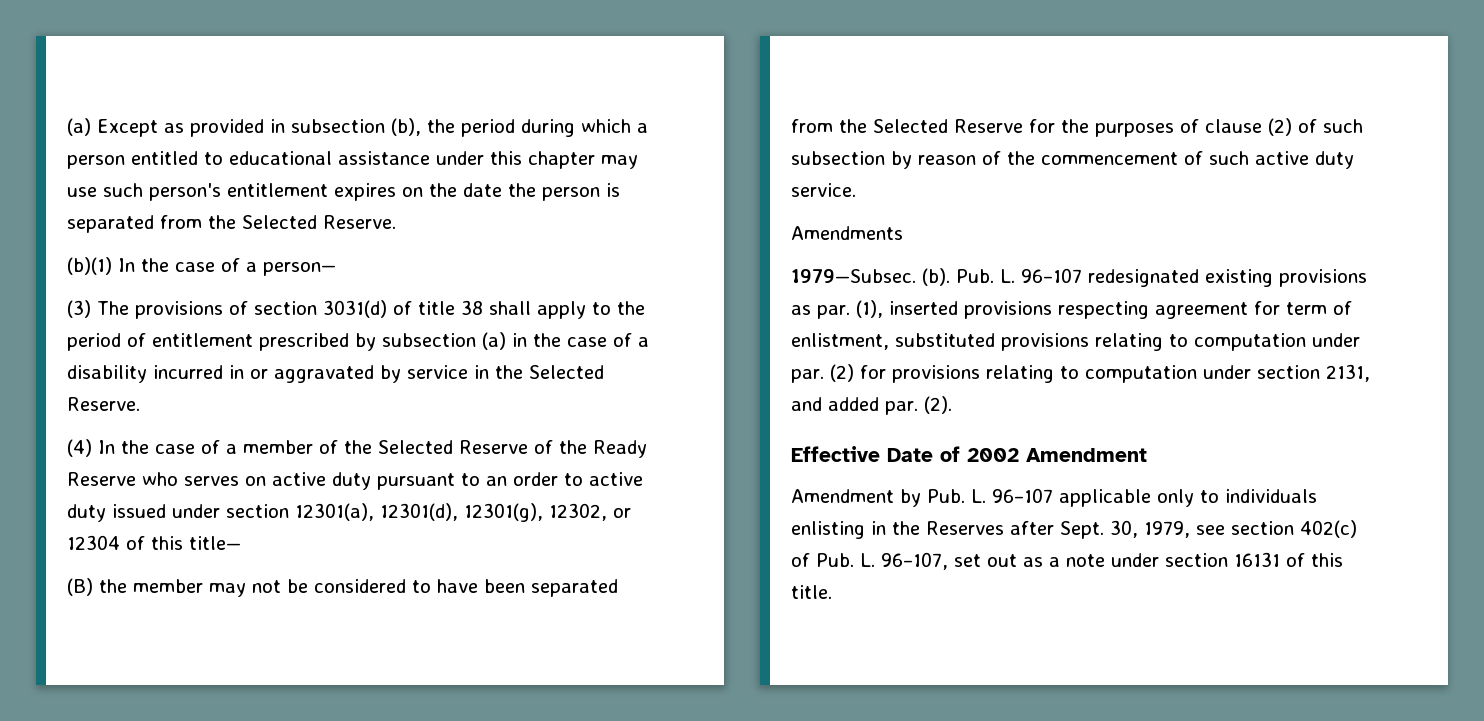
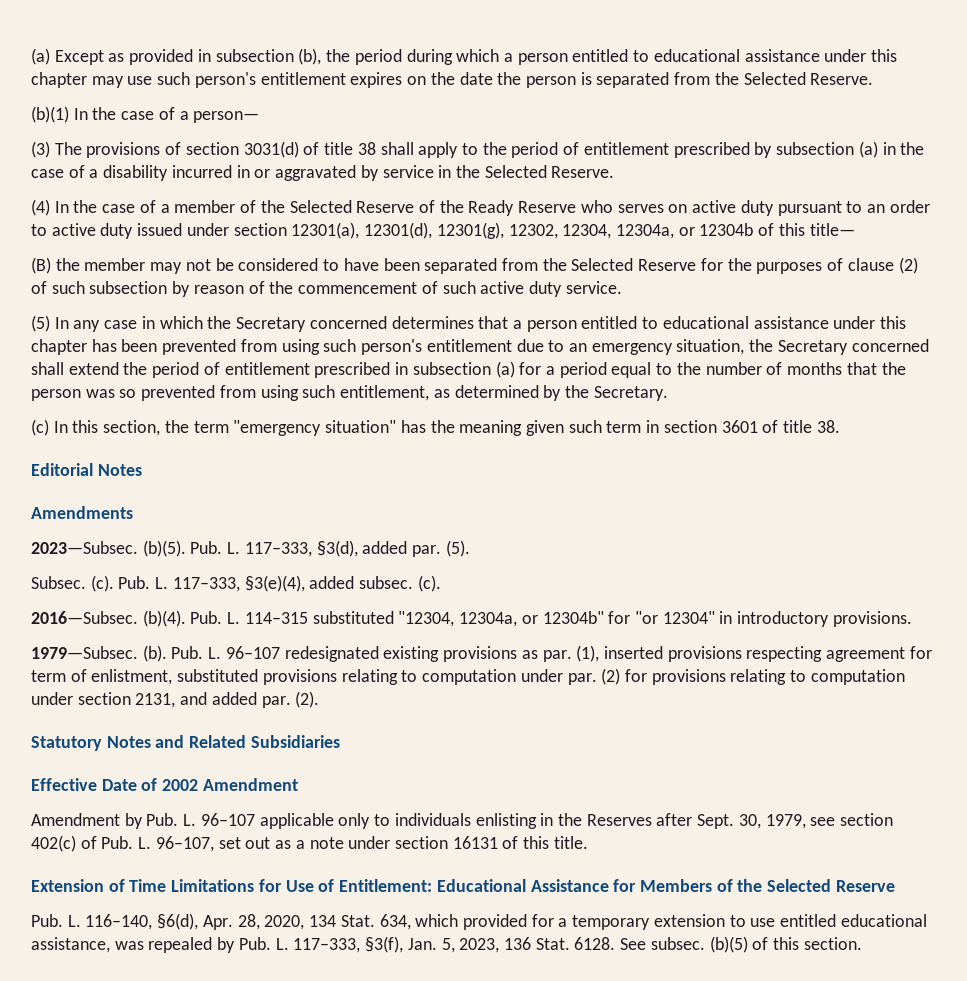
[613,508,631,518] [67,535,120,550] or 12304 -> [562,223,754,239] 12304, 12304a, or 12304b
[791,226,903,240] Amendments -> [31,315,907,332] [31,339,929,355] [31,361,906,378] [31,385,668,401] [31,419,840,436] [31,463,142,476] [31,506,133,519] [31,540,470,557] [31,575,441,592] [31,610,912,627] (5) In any case in which the Secretary concerned determines that a person entitled to educational assistance under this chapter has been prevented from using such person's entitlement due to an emergency situation, the Secretary concerned shall extend the period of entitlement prescribed in subsection (a) for a period equal to the number of months that the person was so prevented from using such entitlement, as determined by the Secretary. // (c) In this section, the term "emergency situation" has the meaning given such term in section 3601 of title 38. // Editorial Notes // Amendments // 2023—Subsec. (b)(5). Pub. L. 117–333, §3(d), added par. (5). // Subsec. (c). Pub. L. 117–333, §3(e)(4), added subsec. (c). // 2016—Subsec. (b)(4). Pub. L. 114–315 substituted "12304, 12304a, or 12304b" for "or 12304" in introductory provisions.
(952, 405) none -> [31,735,340,751] // Statutory Notes and Related Subsidiaries
(832, 592) none -> [31,879,895,892] [31,913,927,930] [31,936,862,953] // Extension of Time Limitations for Use of Entitlement: Educational Assistance for Members of the Selected Reserve // Pub. L. 116–140, §6(d), Apr. 28, 2020, 134 Stat. 634, which provided for a temporary extension to use entitled educational assistance, was repealed by Pub. L. 117–333, §3(f), Jan. 5, 2023, 136 Stat. 6128. See subsec. (b)(5) of this section.

